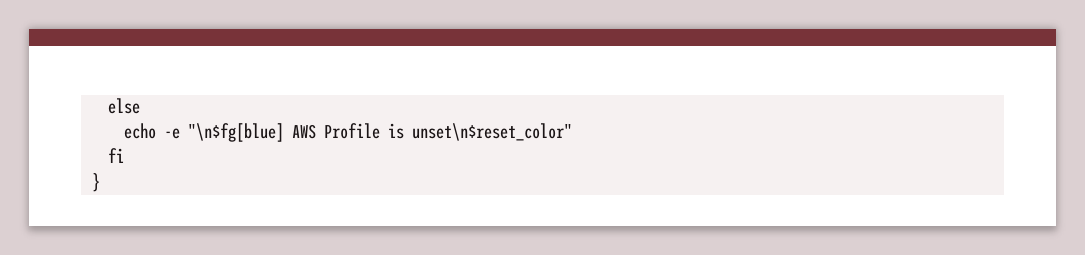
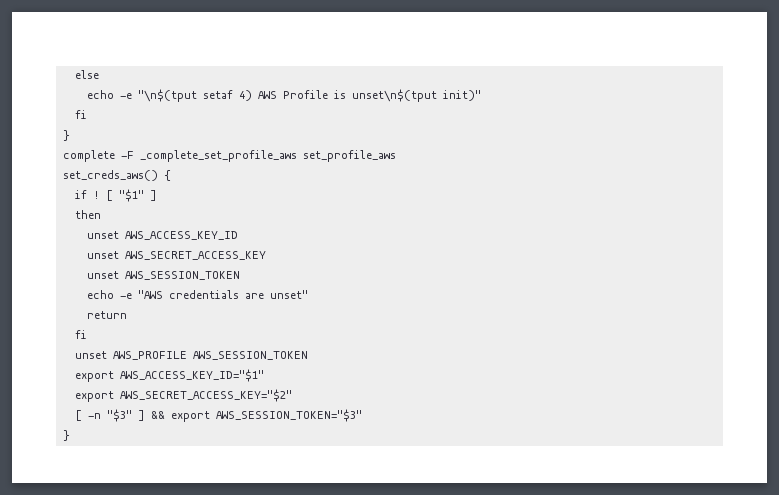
[188,123,285,142] "\n$fg[blue] -> [138,89,253,102] "\n$(tput setaf 4)
[412,123,573,141] unset\n$reset_color" -> [352,89,482,102] unset\n$(tput init)"
(101, 182) none -> [63,150,397,162] [63,170,172,181] [75,189,158,202] [75,210,102,219] [87,231,239,240] [87,251,267,260] [87,271,241,280] [87,290,309,299] [87,311,128,319] [75,330,88,339] [75,351,309,360] [75,369,265,382] [75,389,293,402] [75,409,363,422] [63,430,71,441] // complete -F _complete_set_profile_aws set_profile_aws // set_creds_aws() { // if ! [ "$1" ] // then // unset AWS_ACCESS_KEY_ID // unset AWS_SECRET_ACCESS_KEY // unset AWS_SESSION_TOKEN // echo -e "AWS credentials are unset" // return // fi // unset AWS_PROFILE AWS_SESSION_TOKEN // export AWS_ACCESS_KEY_ID="$1" // export AWS_SECRET_ACCESS_KEY="$2" // [ -n "$3" ] && export AWS_SESSION_TOKEN="$3" // }

